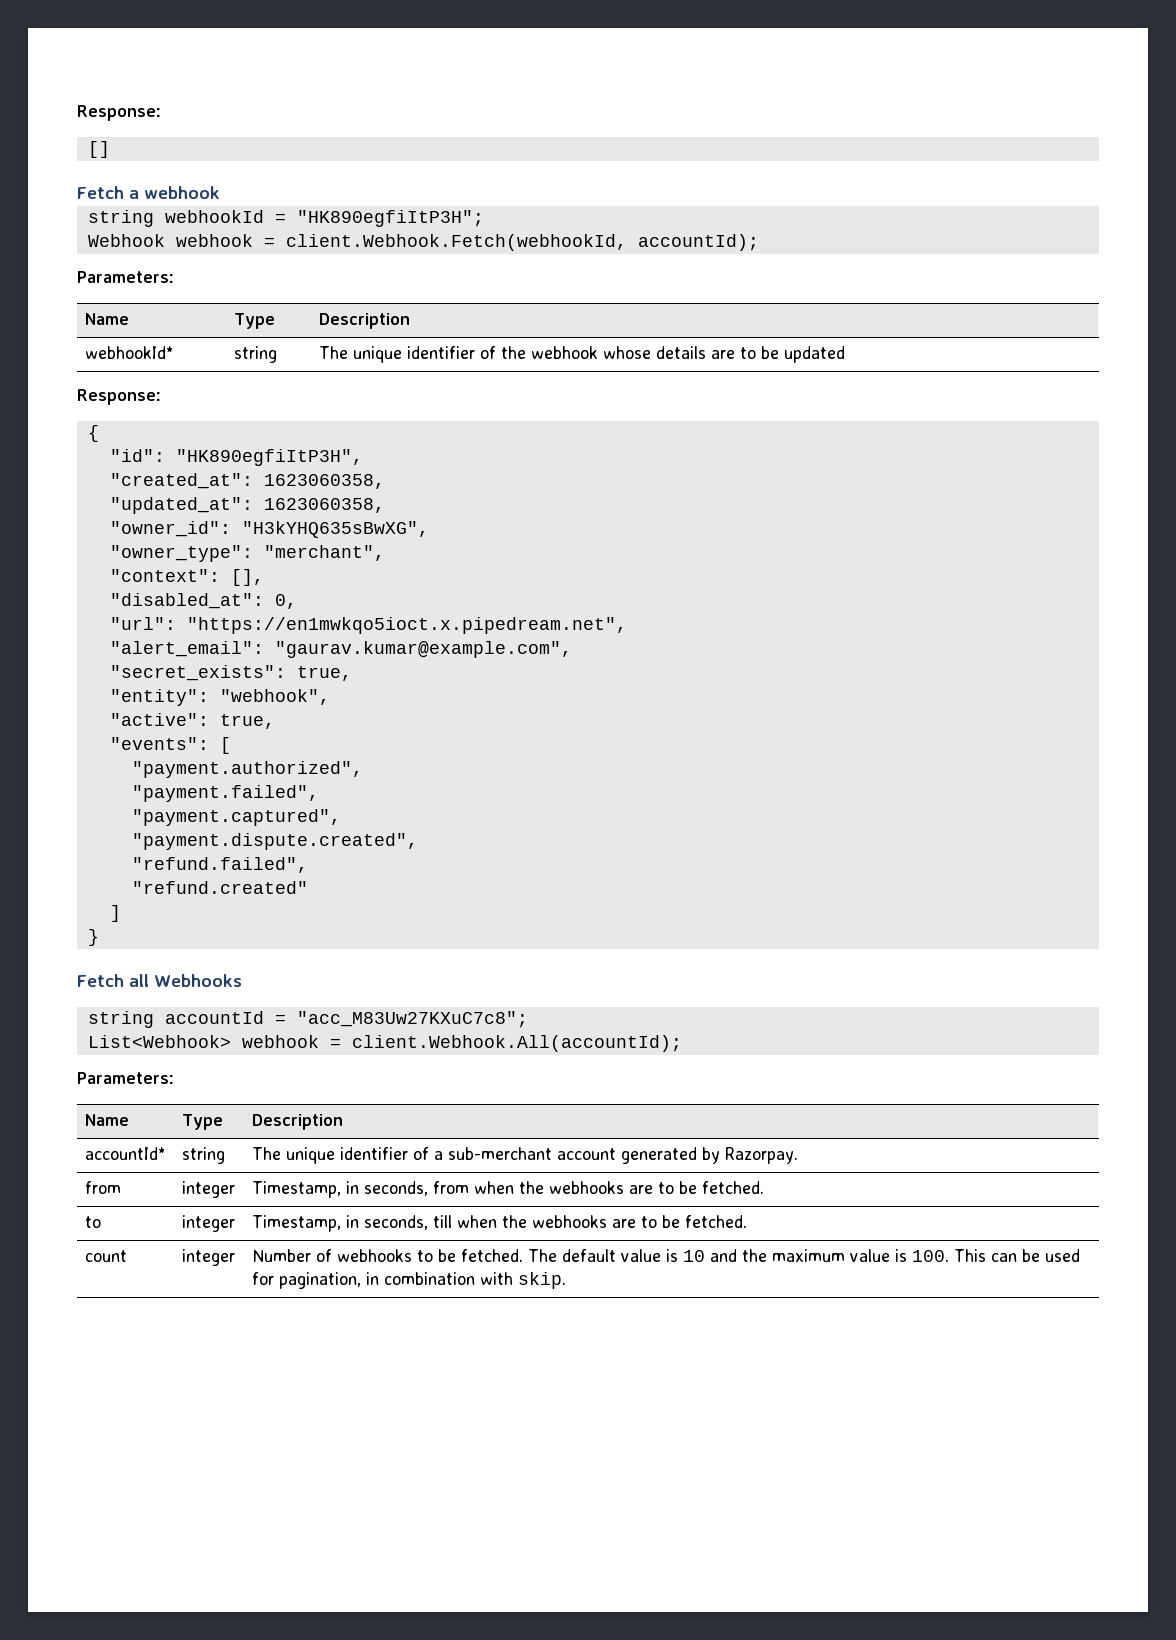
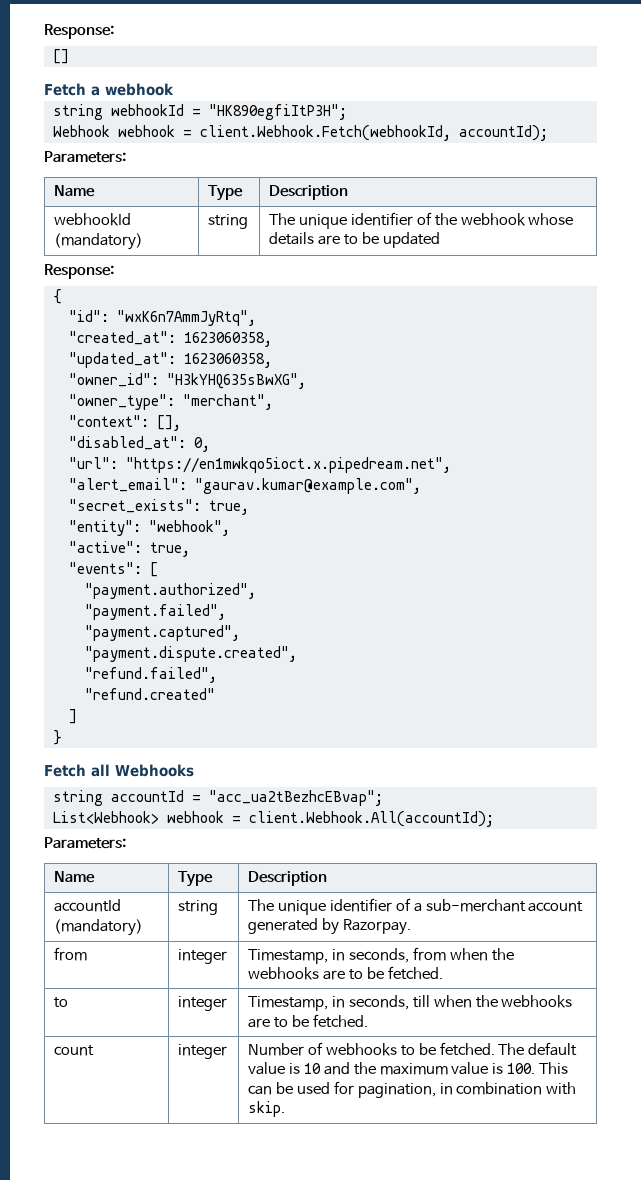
[84,346,174,359] webhookId* -> [53,213,131,226] [53,233,143,250] webhookId (mandatory)
[175,449,363,466] "HK890egfiItP3H", -> [116,310,256,326] "wxK6n7AmmJyRtq",
[296,1011,528,1028] "acc_M83Uw27KXuC7c8"; -> [208,790,383,806] "acc_ua2tBezhcEBvap";
[84,1147,166,1160] accountId* -> [53,899,121,912] [53,919,143,936] accountId (mandatory)

